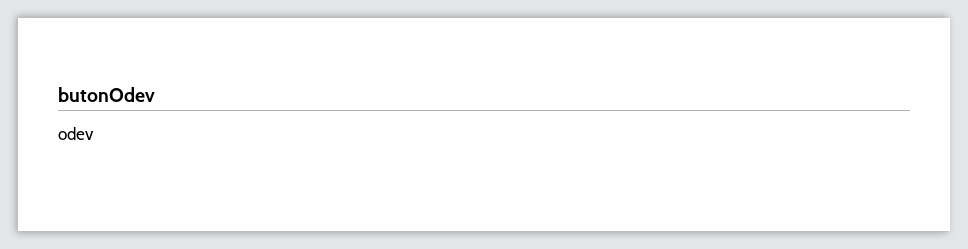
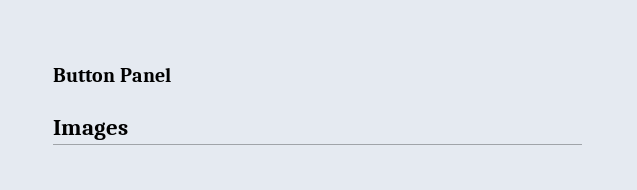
[58,87,155,102] [58,127,94,140] butonOdev // odev -> [53,67,172,82] [53,120,128,140] Button Panel // Images

